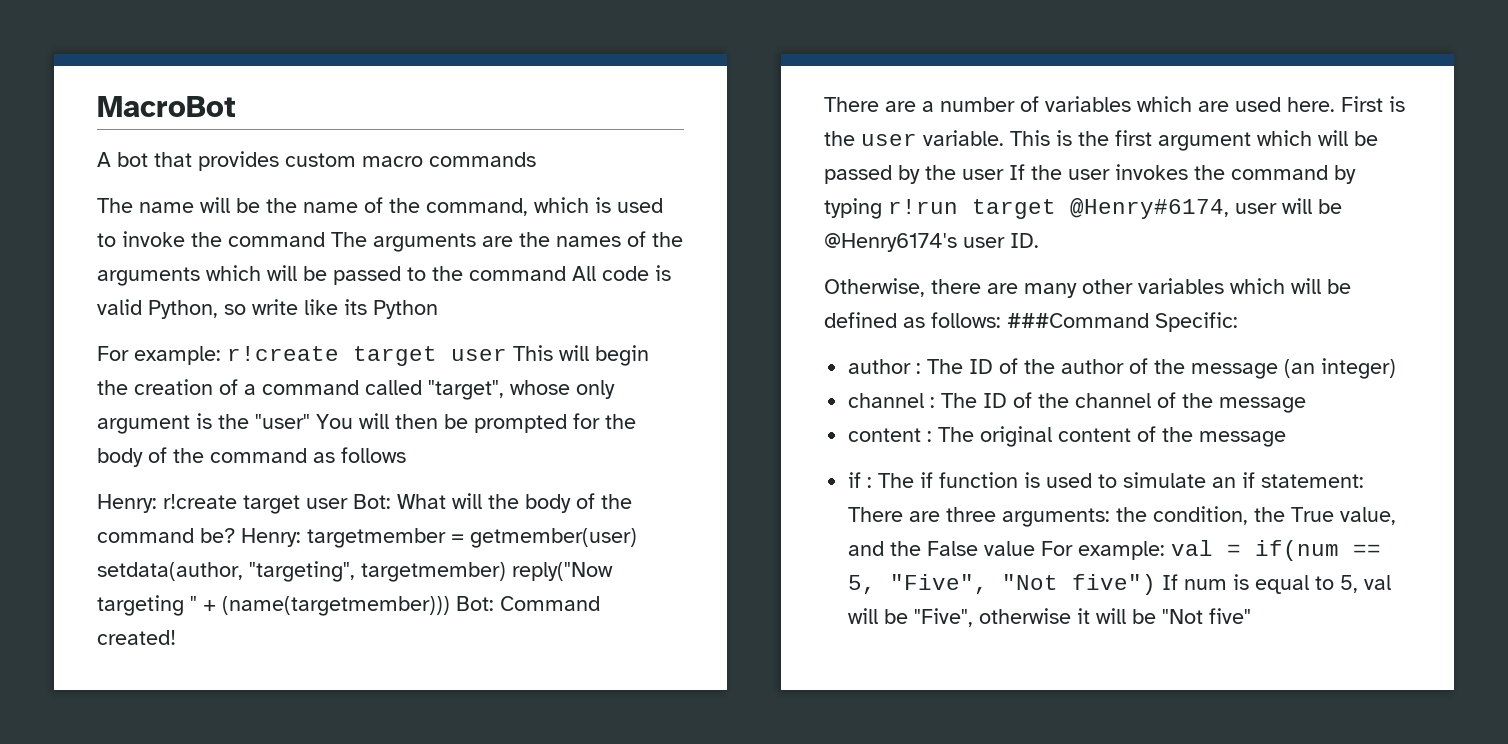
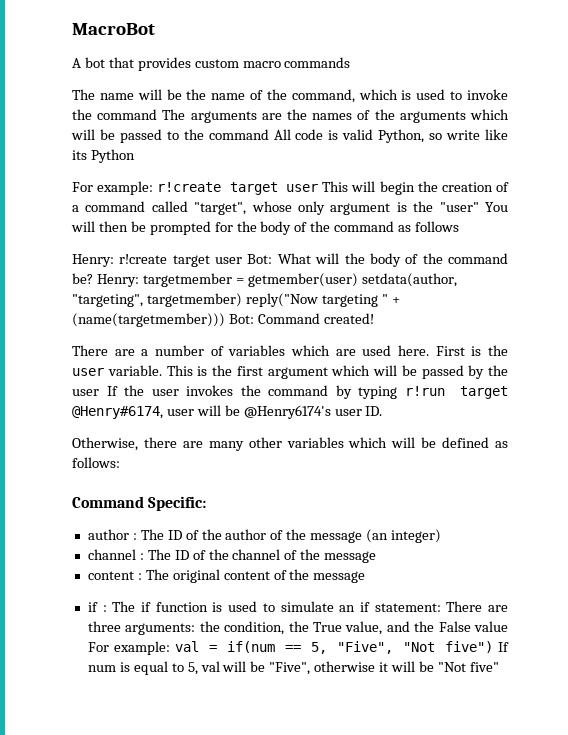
[1007,313,1149,328] ###Command -> [72,496,144,508] // Command

